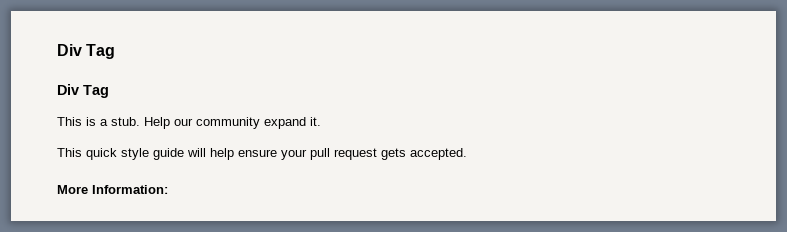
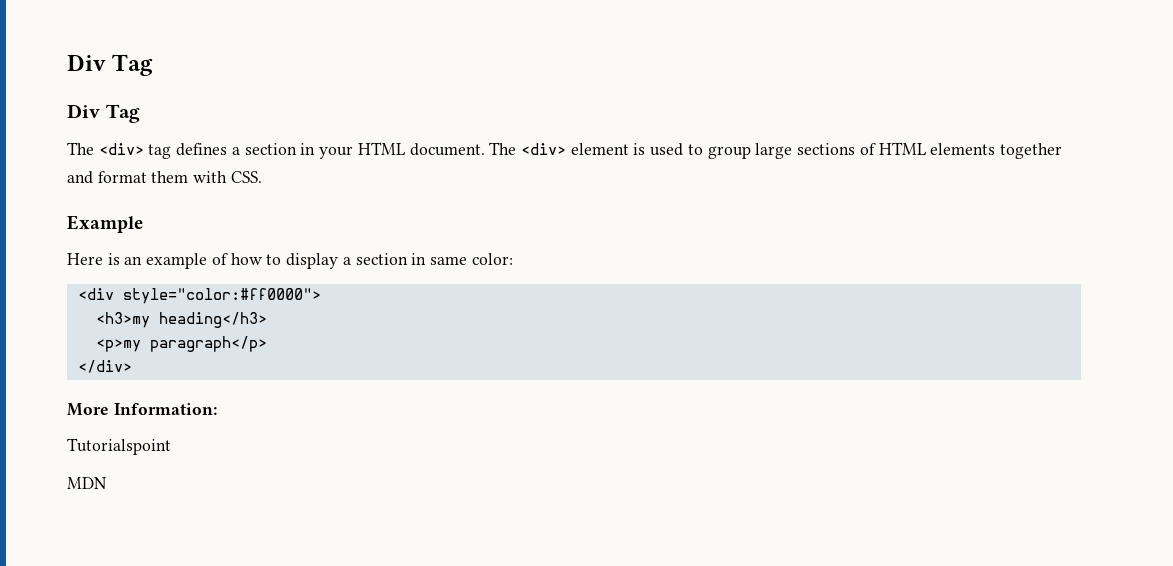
[57,117,321,129] [57,148,467,160] This is a stub. Help our community expand it. // This quick style guide will help ensure your pull request gets accepted. -> [67,142,1062,159] [67,171,262,184] [67,215,143,233] [67,253,513,269] [77,288,321,304] [95,312,267,328] [95,336,267,352] [77,360,132,373] The <div> tag defines a section in your HTML document. The <div> element is used to group large sections of HTML elements together and format them with CSS. // Example // Here is an example of how to display a section in same color: // <div style="color:#ff0000"> // <h3>my heading</h3> // <p>my paragraph</p> // </div>
(168, 189) none -> [67,438,171,455] [67,477,107,489] // Tutorialspoint // MDN

